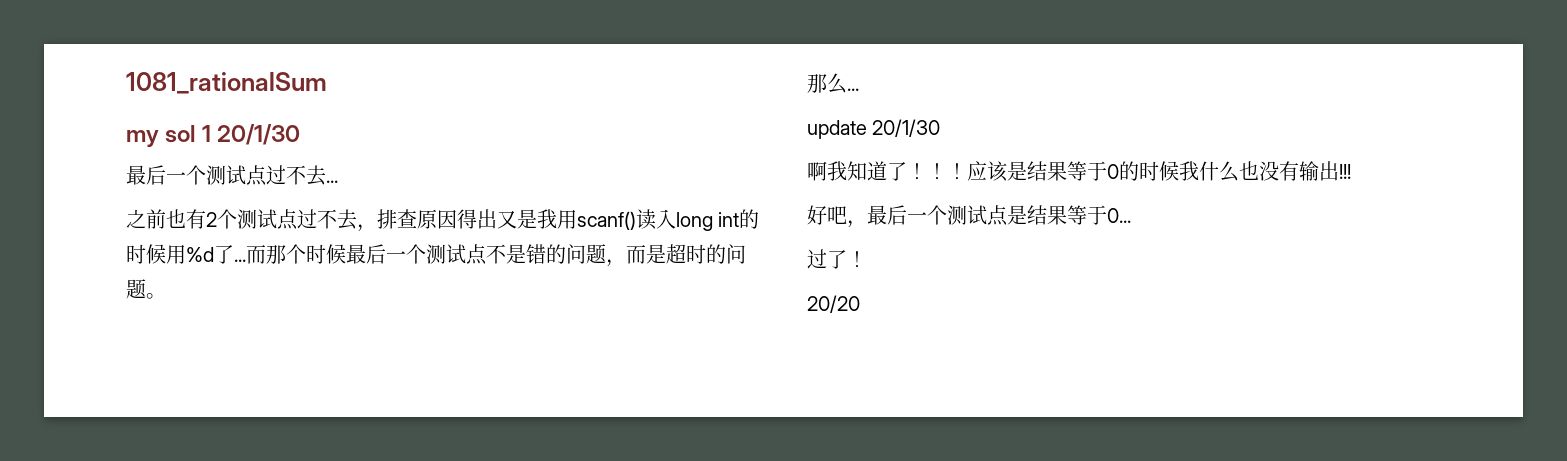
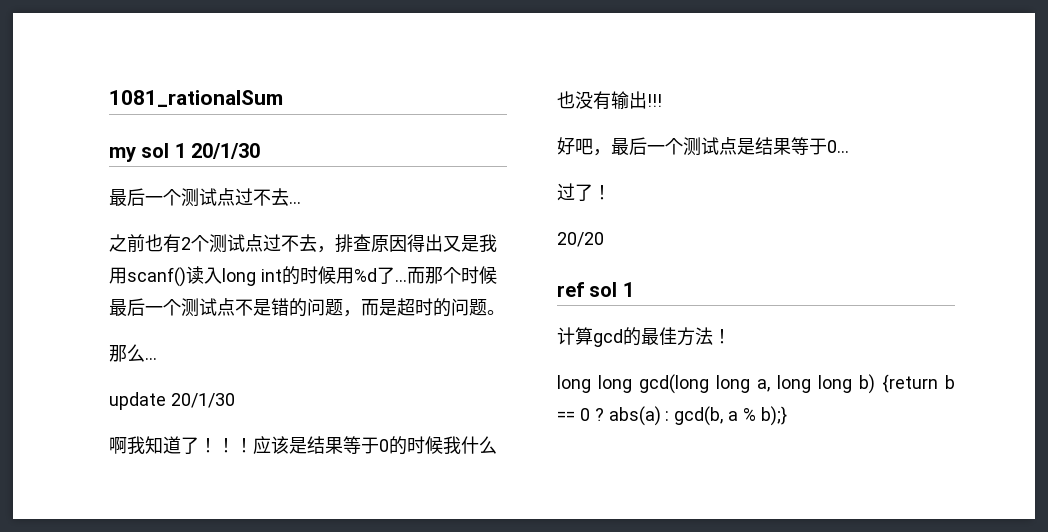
(860, 304) none -> [557,282,634,297] [557,327,731,347] [557,374,955,394] [557,406,787,426] // ref sol 1 // 计算gcd的最佳方法！ // long long gcd(long long a, long long b) {return b == 0 ? abs(a) : gcd(b, a % b);}

